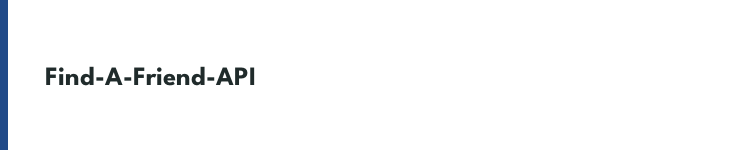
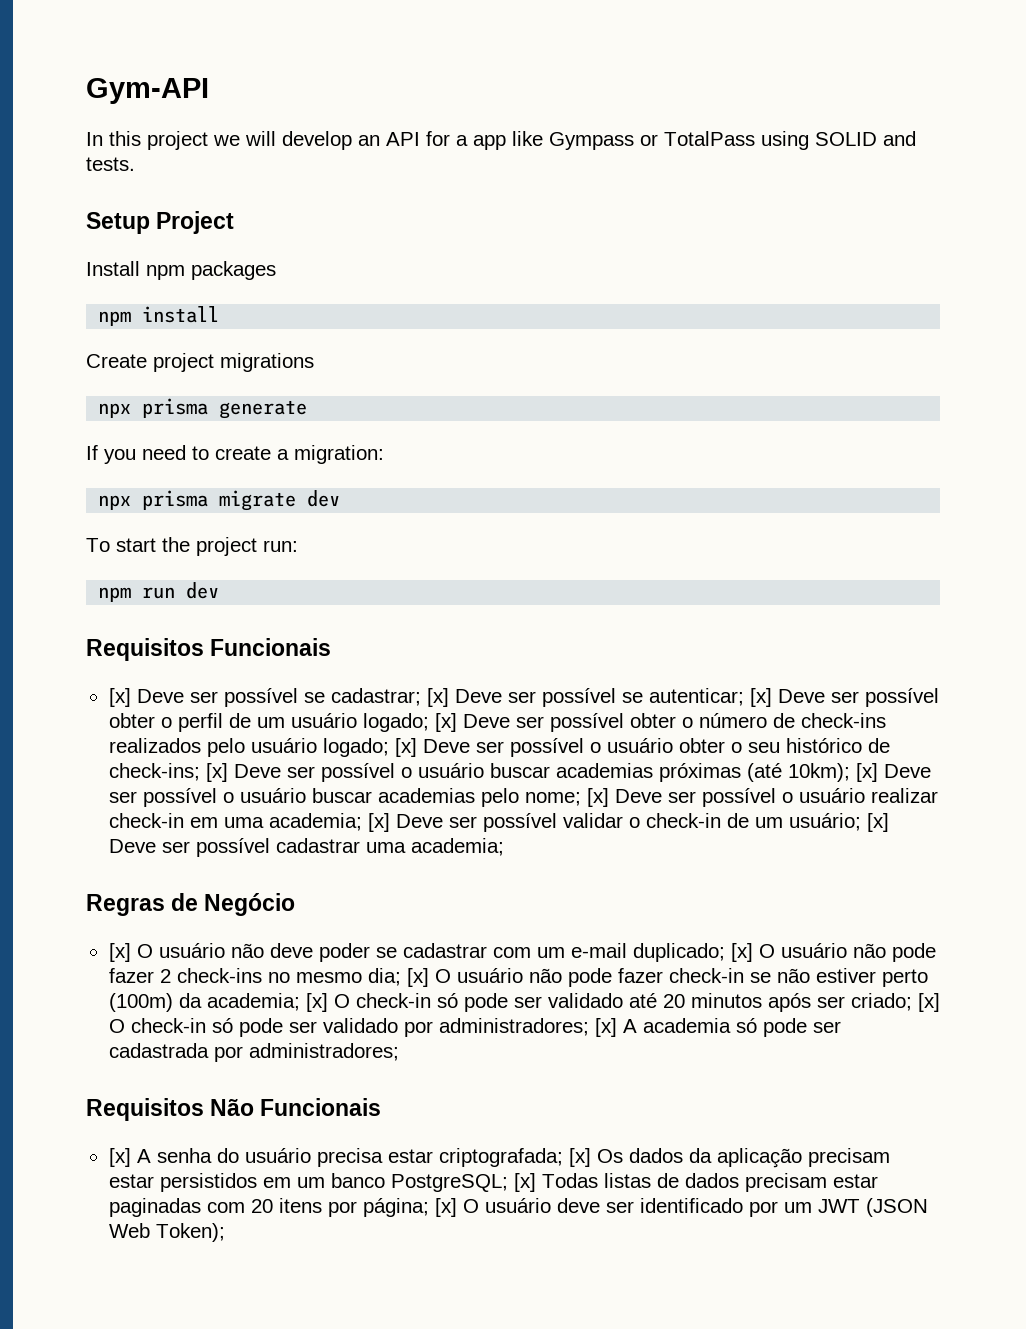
[45,66,256,86] Find-A-Friend-API -> [86,78,209,104] [86,131,916,150] [86,157,135,171] [86,211,235,234] [86,261,276,280] [98,306,220,326] [86,353,314,372] [98,398,308,419] [86,445,384,464] [98,490,341,511] [86,537,298,556] [98,582,220,602] [86,638,332,661] [108,688,939,707] [108,713,886,732] [108,738,890,757] [108,763,931,782] [108,788,938,807] [108,813,889,832] [108,838,504,857] [86,893,296,916] [108,943,936,962] [108,968,928,987] [108,993,940,1012] [108,1018,841,1037] [108,1043,399,1062] [86,1098,382,1121] [108,1148,890,1168] [108,1173,878,1192] [108,1198,928,1217] [108,1223,225,1242] Gym-API // In this project we will develop an API for a app like Gympass or TotalPass using SOLID and tests. // Setup Project // Install npm packages // npm install // Create project migrations // npx prisma generate // If you need to create a migration: // npx prisma migrate dev // To start the project run: // npm run dev // Requisitos Funcionais // [x] Deve ser possível se cadastrar; [x] Deve ser possível se autenticar; [x] Deve ser possível obter o perfil de um usuário logado; [x] Deve ser possível obter o número de check-ins realizados pelo usuário logado; [x] Deve ser possível o usuário obter o seu histórico de check-ins; [x] Deve ser possível o usuário buscar academias próximas (até 10km); [x] Deve ser possível o usuário buscar academias pelo nome; [x] Deve ser possível o usuário realizar check-in em uma academia; [x] Deve ser possível validar o check-in de um usuário; [x] Deve ser possível cadastrar uma academia; // Regras de Negócio // [x] O usuário não deve poder se cadastrar com um e-mail duplicado; [x] O usuário não pode fazer 2 check-ins no mesmo dia; [x] O usuário não pode fazer check-in se não estiver perto (100m) da academia; [x] O check-in só pode ser validado até 20 minutos após ser criado; [x] O check-in só pode ser validado por administradores; [x] A academia só pode ser cadastrada por administradores; // Requisitos Não Funcionais // [x] A senha do usuário precisa estar criptografada; [x] Os dados da aplicação precisam estar persistidos em um banco PostgreSQL; [x] Todas listas de dados precisam estar paginadas com 20 itens por página; [x] O usuário deve ser identificado por um JWT (JSON Web Token);

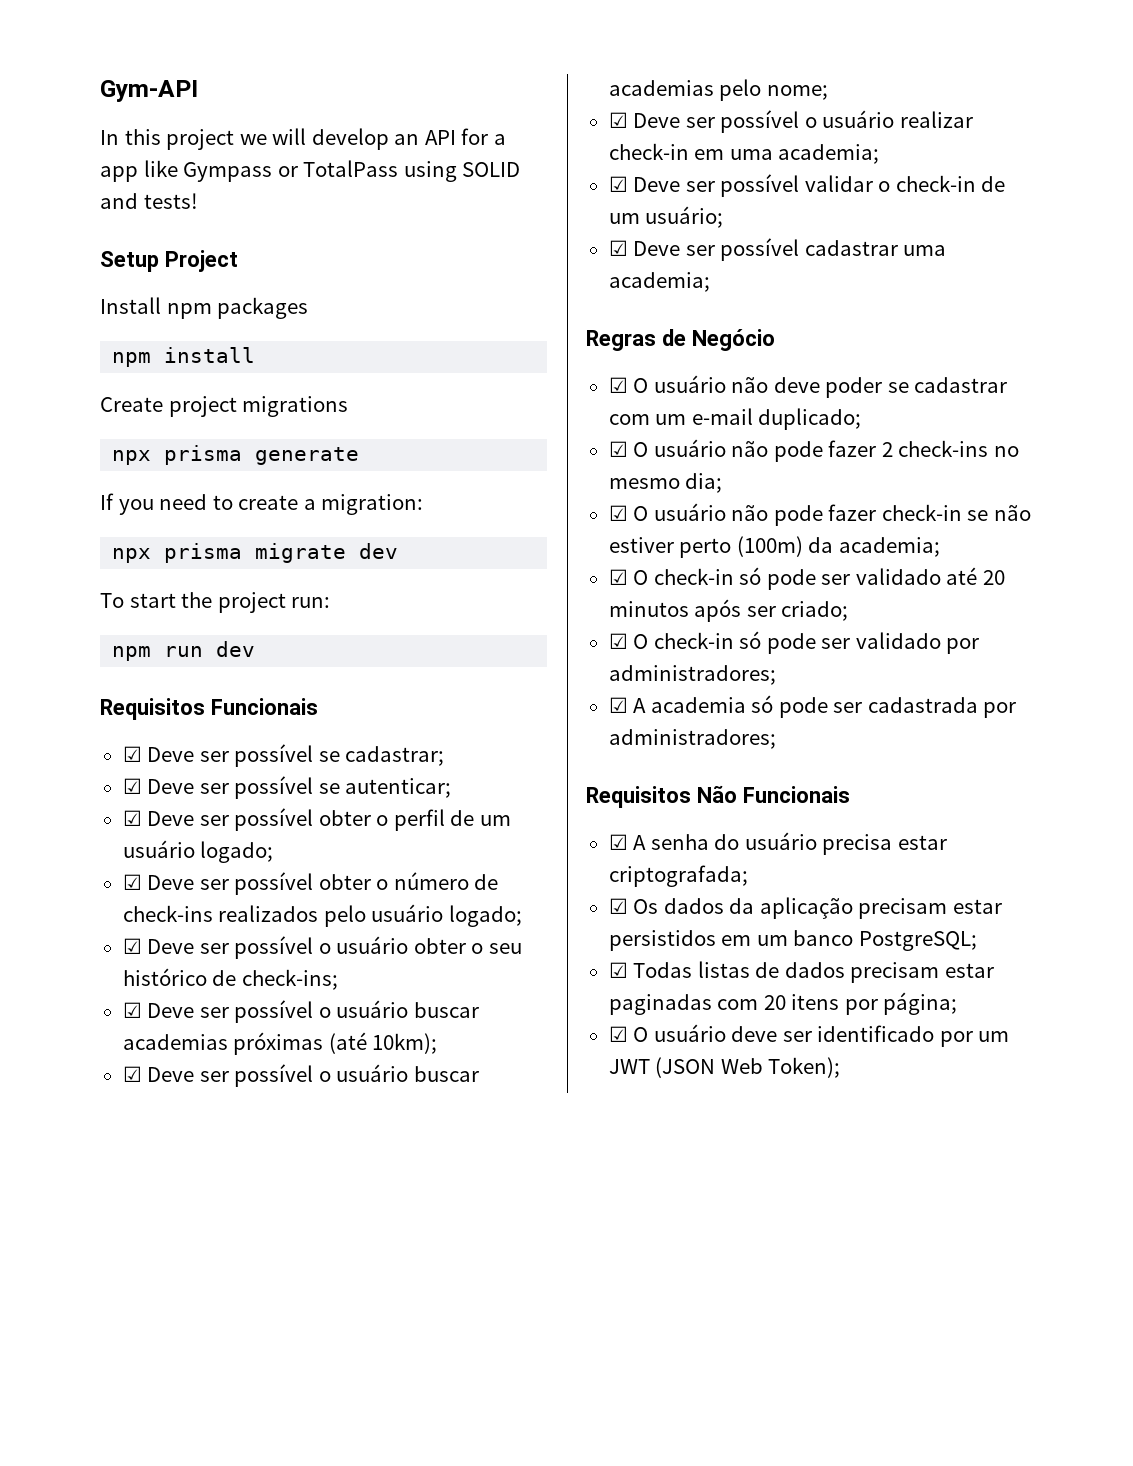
[86,157,135,171] tests. -> [143,193,198,209] tests!
[108,688,131,707] [x] -> [122,746,142,762] ☑
[426,688,449,707] [x] -> [122,778,142,794] // ☑
[749,688,772,707] [x] -> [122,810,142,826] // ☑
[434,713,457,732] [x] -> [122,874,142,890] // ☑
[394,738,417,757] [x] -> [122,938,142,954] // ☑
[205,763,228,782] [x] -> [122,1002,142,1018] // ☑
[855,763,878,782] [x] -> [122,1066,142,1082] // ☑
[586,788,609,807] [x] -> [608,112,628,128] // ☑
[367,813,390,832] [x] -> [608,176,628,192] // ☑
[866,813,889,832] [x] -> [608,240,628,256] // ☑
[108,943,131,962] [x] -> [608,377,628,393] ☑
[730,943,753,962] [x] -> [608,441,628,457] // ☑
[406,968,429,987] [x] -> [608,505,628,521] // ☑
[305,993,328,1012] [x] -> [608,569,628,585] // ☑
[917,993,940,1012] [x] -> [608,633,628,649] // ☑
[594,1018,617,1037] [x] -> [608,697,628,713] // ☑
[108,1148,131,1167] [x] -> [608,834,628,850] ☑
[568,1148,591,1167] [x] -> [608,898,628,914] // ☑
[513,1173,536,1192] [x] -> [608,962,628,978] // ☑
[434,1198,457,1217] [x] -> [608,1026,628,1042] // ☑

